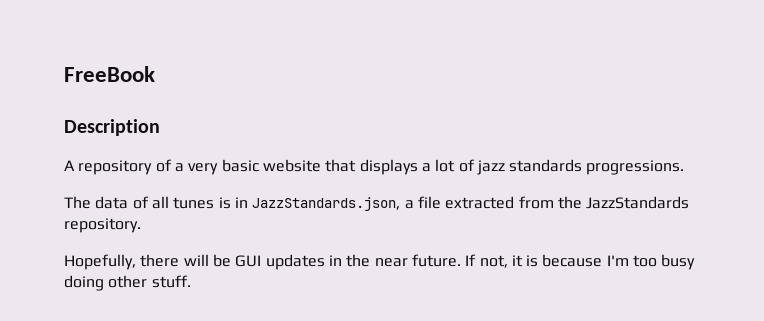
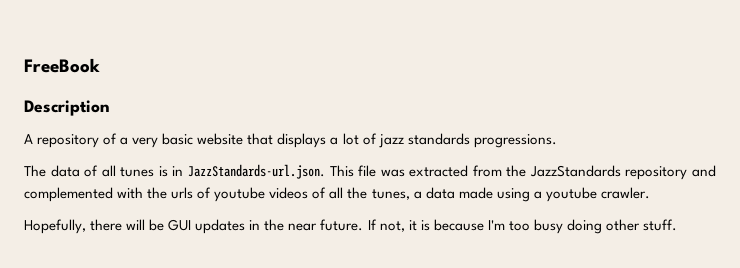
[252,196,690,211] [64,218,141,233] JazzStandards.json, a file extracted from the JazzStandards repository. -> [187,164,716,180] [24,187,650,202] JazzStandards-url.json. This file was extracted from the JazzStandards repository and complemented with the urls of youtube videos of all the tunes, a data made using a youtube crawler.

